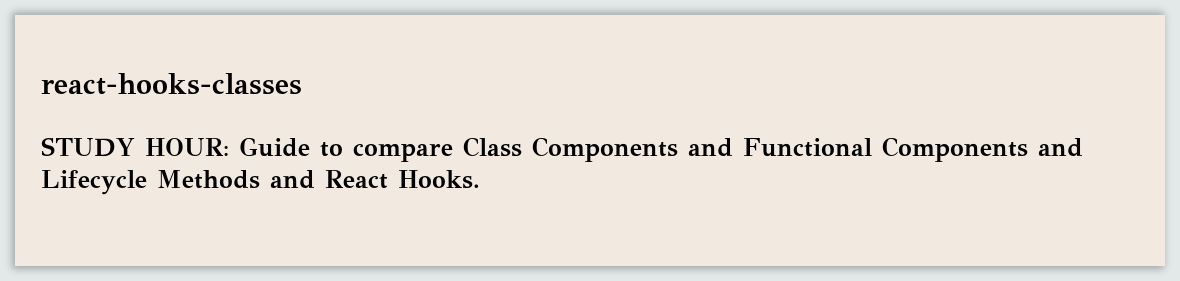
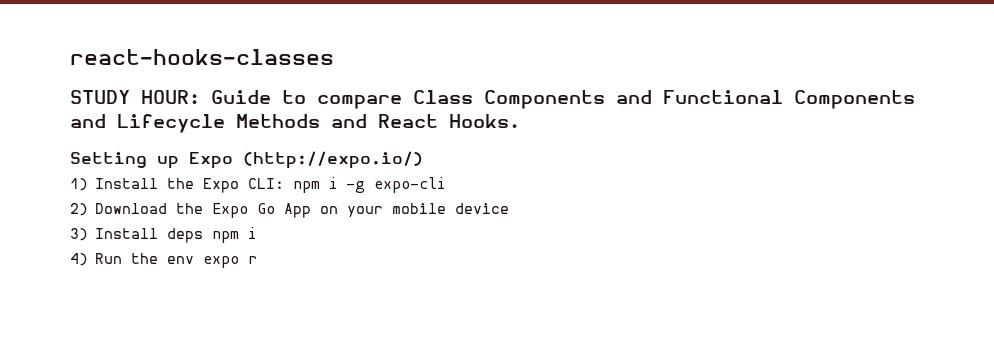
(480, 179) none -> [70,151,423,169] [70,177,446,193] [70,203,510,218] [70,227,257,243] [70,253,258,268] // Setting up Expo (http://expo.io/) // 1) Install the Expo CLI: npm i -g expo-cli // 2) Download the Expo Go App on your mobile device // 3) Install deps npm i // 4) Run the env expo r

